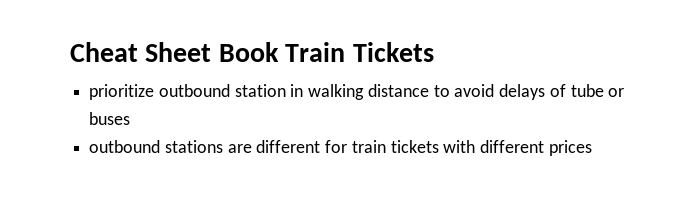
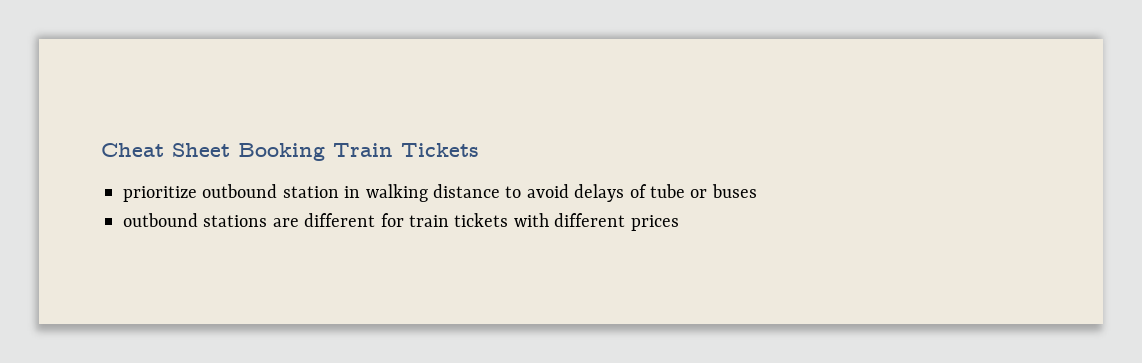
[218,42,279,62] Book -> [238,143,325,161] Booking

